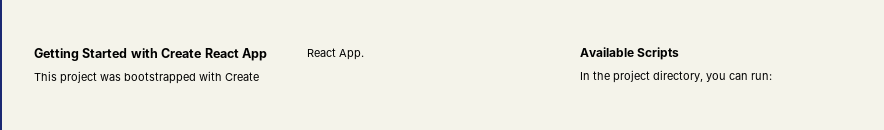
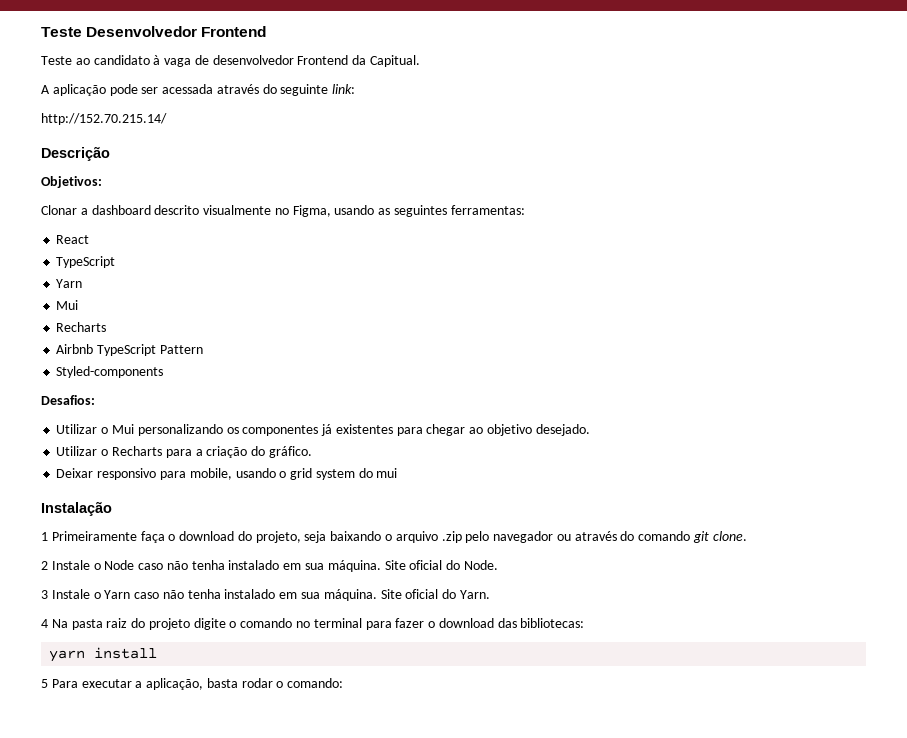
[34,48,267,61] [34,71,259,84] [307,48,364,60] [580,47,680,60] [580,70,772,83] Getting Started with Create React App // This project was bootstrapped with Create React App. // Available Scripts // In the project directory, you can run: -> [41,26,267,37] [41,55,421,67] [41,84,356,96] [41,113,167,125] [41,146,110,161] [41,176,102,188] [41,205,525,217] [56,235,90,244] [56,256,116,268] [56,279,83,288] [56,300,79,310] [56,322,107,332] [56,344,203,356] [56,366,164,378] [41,395,95,405] [56,424,590,436] [56,446,312,458] [56,468,398,480] [41,501,112,516] [41,531,747,543] [41,560,498,572] [41,589,490,601] [41,618,585,630] [49,647,158,662] [41,678,344,690] Teste Desenvolvedor Frontend // Teste ao candidato à vaga de desenvolvedor Frontend da Capitual. // A aplicação pode ser acessada através do seguinte link: // http://152.70.215.14/ // Descrição // Objetivos: // Clonar a dashboard descrito visualmente no Figma, usando as seguintes ferramentas: // React // TypeScript // Yarn // Mui // Recharts // Airbnb TypeScript Pattern // Styled-components // Desafios: // Utilizar o Mui personalizando os componentes já existentes para chegar ao objetivo desejado. // Utilizar o Recharts para a criação do gráfico. // Deixar responsivo para mobile, usando o grid system do mui // Instalação // 1 Primeiramente faça o download do projeto, seja baixando o arquivo .zip pelo navegador ou através do comando git clone. // 2 Instale o Node caso não tenha instalado em sua máquina. Site oficial do Node. // 3 Instale o Yarn caso não tenha instalado em sua máquina. Site oficial do Yarn. // 4 Na pasta raiz do projeto digite o comando no terminal para fazer o download das bibliotecas: // yarn install // 5 Para executar a aplicação, basta rodar o comando:

